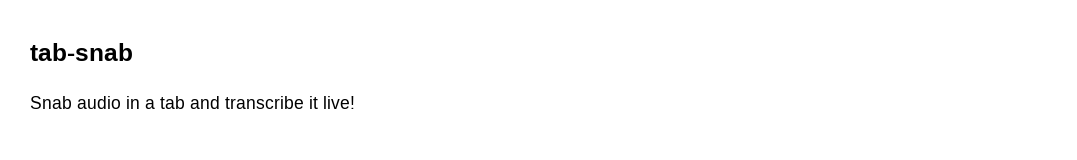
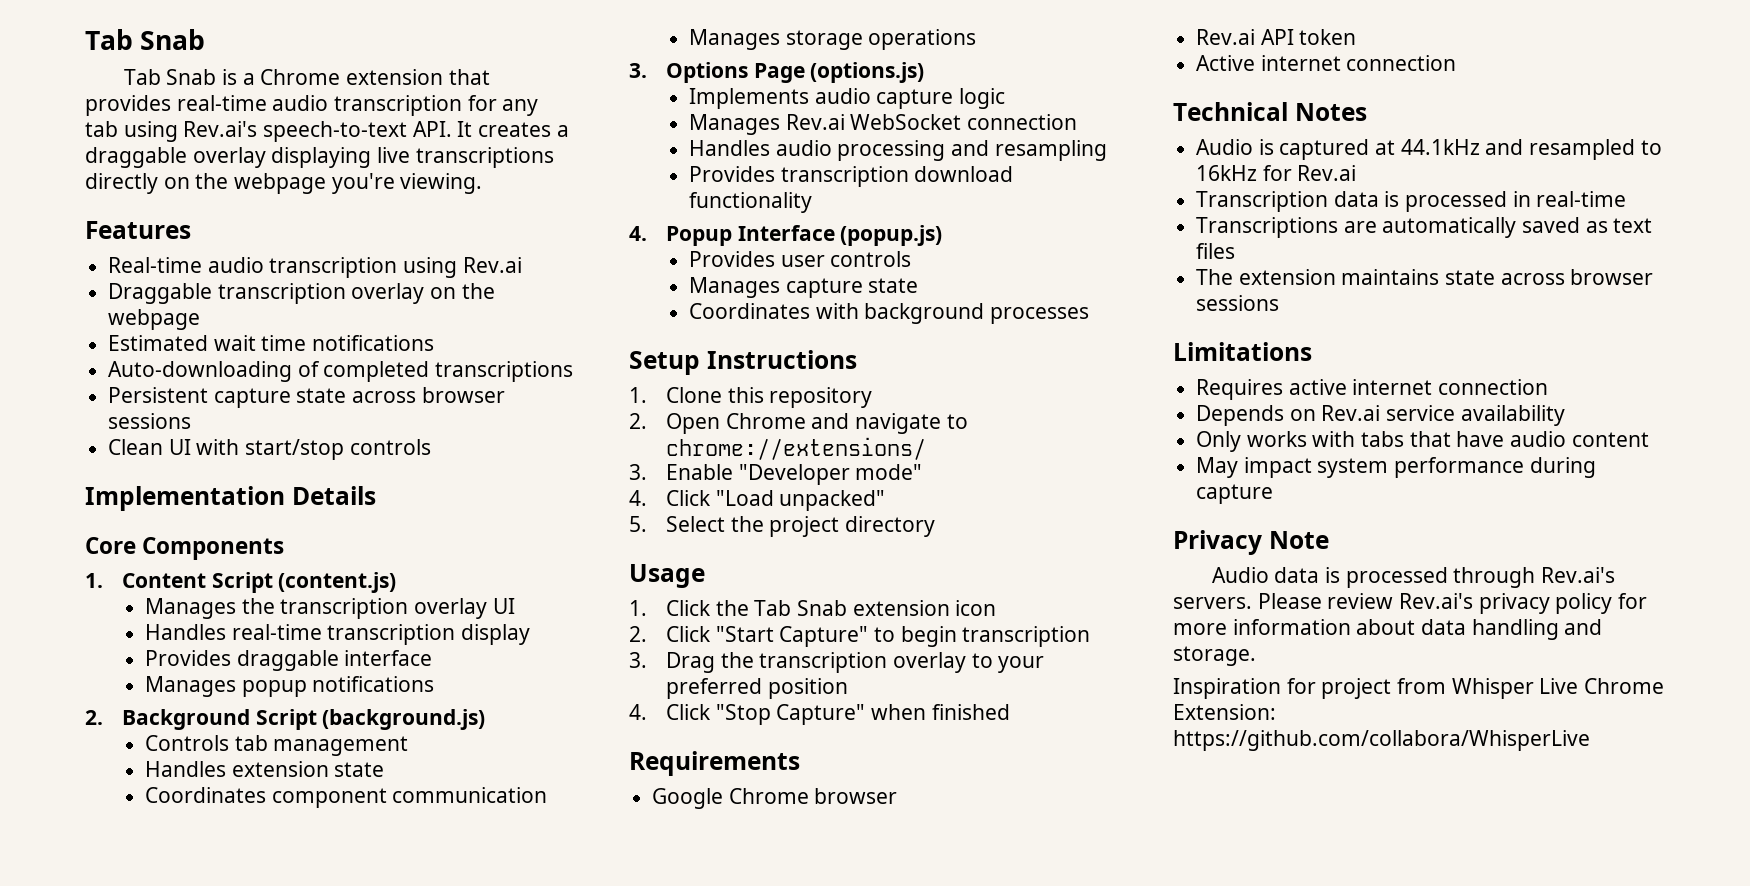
[30,43,133,61] [30,96,355,109] tab-snab // Snab audio in a tab and transcribe it live! -> [85,29,206,50] [123,69,490,85] [85,95,539,116] [85,121,569,142] [85,147,554,168] [85,173,483,194] [85,221,191,239] [108,257,522,278] [108,283,495,304] [108,309,201,330] [108,335,435,351] [108,361,574,382] [108,387,505,408] [108,413,192,429] [108,439,431,460] [85,486,376,511] [85,537,285,560] [85,572,397,593] [145,598,515,619] [145,624,531,645] [145,650,433,671] [145,676,435,697] [85,709,486,730] [145,735,409,756] [145,761,385,777] [145,787,548,808] [689,29,977,50] [629,62,925,83] [689,88,1006,109] [689,114,1078,135] [689,140,1107,161] [689,166,1014,187] [689,192,813,213] [629,225,943,246] [689,251,912,267] [689,277,919,298] [689,303,1090,324] [629,350,857,375] [629,387,873,408] [629,413,968,434] [665,437,926,460] [629,464,923,485] [629,490,886,511] [629,516,935,537] [629,564,705,588] [629,600,997,616] [629,626,1091,647] [629,652,1045,673] [665,678,848,699] [629,704,1010,725] [629,751,800,776] [652,788,898,809] [1196,29,1357,45] [1196,55,1457,71] [1173,102,1367,121] [1196,139,1662,160] [1196,165,1357,181] [1196,191,1627,212] [1196,217,1653,238] [1196,243,1236,259] [1196,269,1654,285] [1196,295,1280,311] [1173,342,1312,361] [1196,379,1549,400] [1196,405,1565,426] [1196,431,1649,452] [1196,457,1596,478] [1196,484,1274,504] [1173,530,1329,555] [1211,567,1616,588] [1173,593,1648,614] [1173,619,1603,640] [1173,646,1256,666] [1173,678,1665,699] [1173,704,1276,720] [1173,730,1590,751] Tab Snab // Tab Snab is a Chrome extension that provides real-time audio transcription for any tab using Rev.ai's speech-to-text API. It creates a draggable overlay displaying live transcriptions directly on the webpage you're viewing. // Features // Real-time audio transcription using Rev.ai // Draggable transcription overlay on the webpage // Estimated wait time notifications // Auto-downloading of completed transcriptions // Persistent capture state across browser sessions // Clean UI with start/stop controls // Implementation Details // Core Components // 1. Content Script (content.js) // Manages the transcription overlay UI // Handles real-time transcription display // Provides draggable interface // Manages popup notifications // 2. Background Script (background.js) // Controls tab management // Handles extension state // Coordinates component communication // Manages storage operations // 3. Options Page (options.js) // Implements audio capture logic // Manages Rev.ai WebSocket connection // Handles audio processing and resampling // Provides transcription download functionality // 4. Popup Interface (popup.js) // Provides user controls // Manages capture state // Coordinates with background processes // Setup Instructions // 1. Clone this repository // 2. Open Chrome and navigate to chrome://extensions/ // 3. Enable "Developer mode" // 4. Click "Load unpacked" // 5. Select the project directory // Usage // 1. Click the Tab Snab extension icon // 2. Click "Start Capture" to begin transcription // 3. Drag the transcription overlay to your preferred position // 4. Click "Stop Capture" when finished // Requirements // Google Chrome browser // Rev.ai API token // Active internet connection // Technical Notes // Audio is captured at 44.1kHz and resampled to 16kHz for Rev.ai // Transcription data is processed in real-time // Transcriptions are automatically saved as text files // The extension maintains state across browser sessions // Limitations // Requires active internet connection // Depends on Rev.ai service availability // Only works with tabs that have audio content // May impact system performance during capture // Privacy Note // Audio data is processed through Rev.ai's servers. Please review Rev.ai's privacy policy for more information about data handling and storage. // Inspiration for project from Whisper Live Chrome Extension: https://github.com/collabora/WhisperLive

